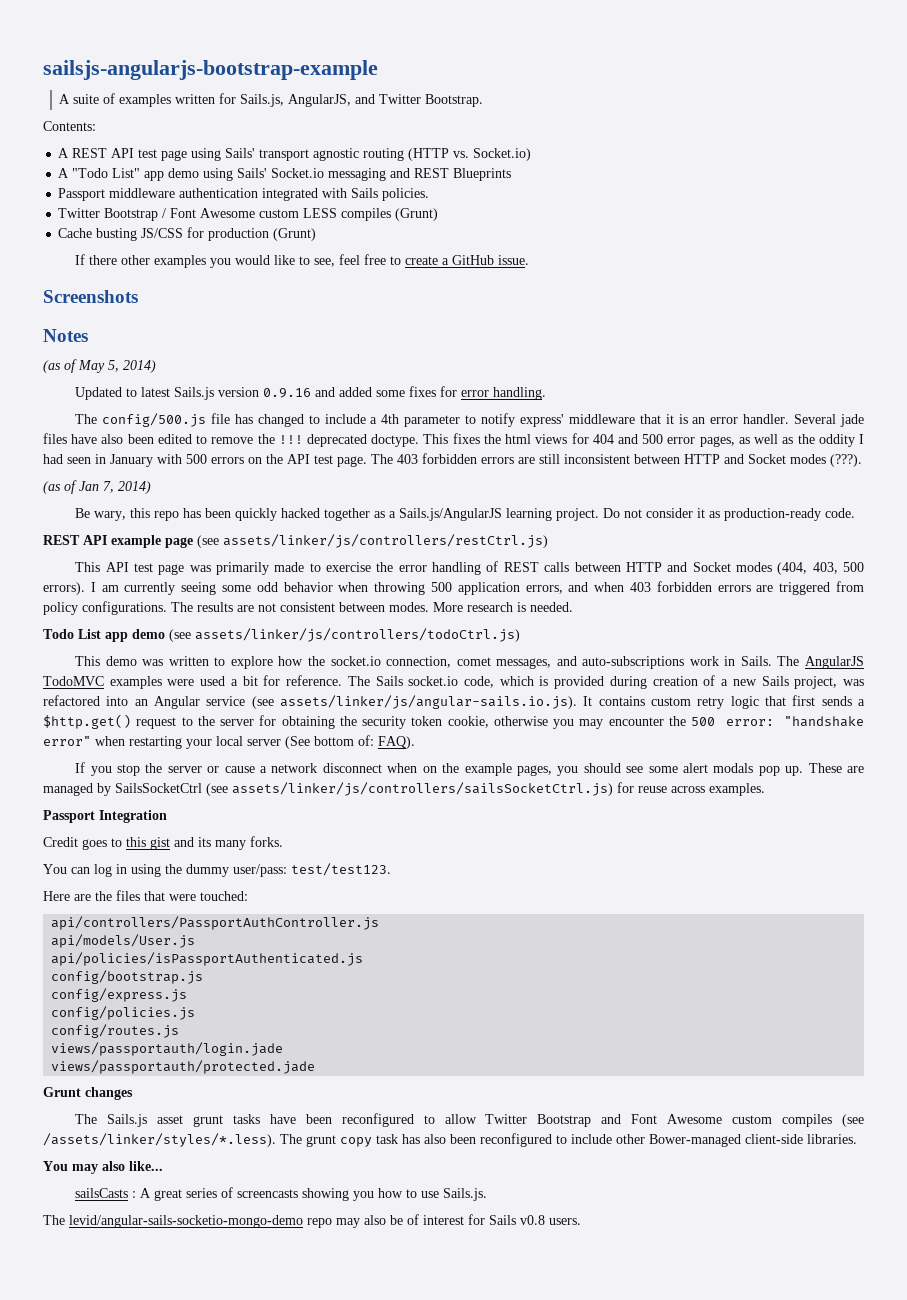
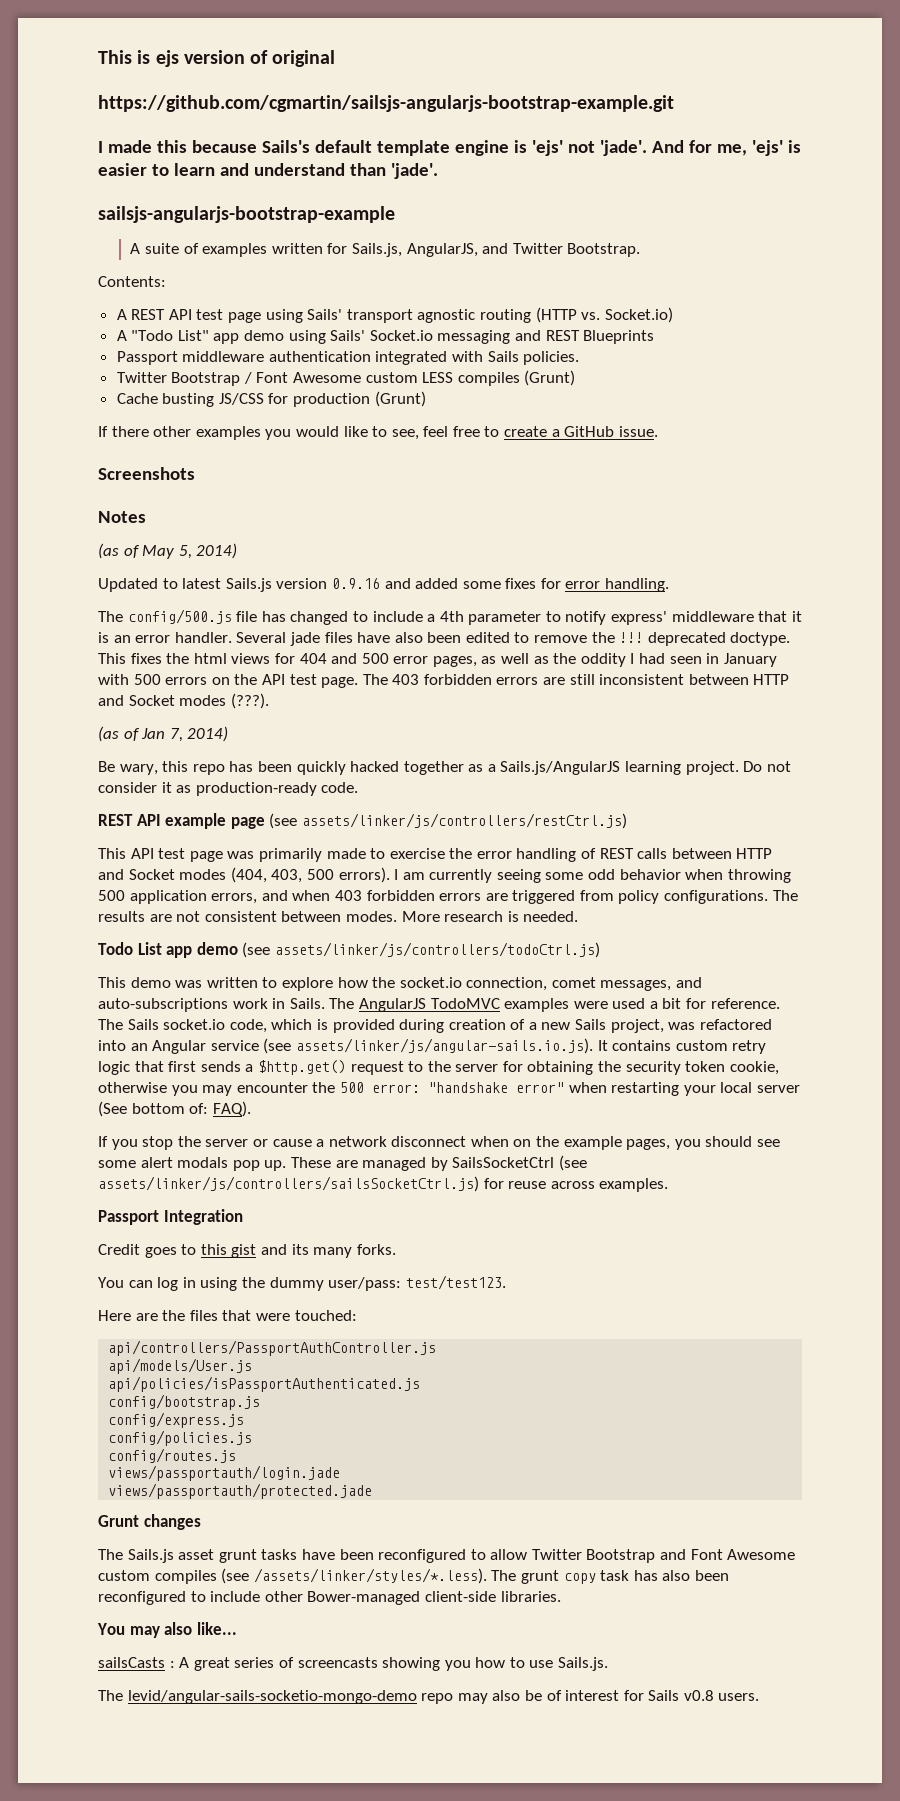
(43, 70) none -> [98,50,336,67] [98,95,674,112] [98,140,801,156] [98,163,438,179] This is ejs version of original // https://github.com/cgmartin/sailsjs-angularjs-bootstrap-example.git // I made this because Sails's default template engine is 'ejs' not 'jade'. And for me, 'ejs' is easier to learn and understand than 'jade'. //

